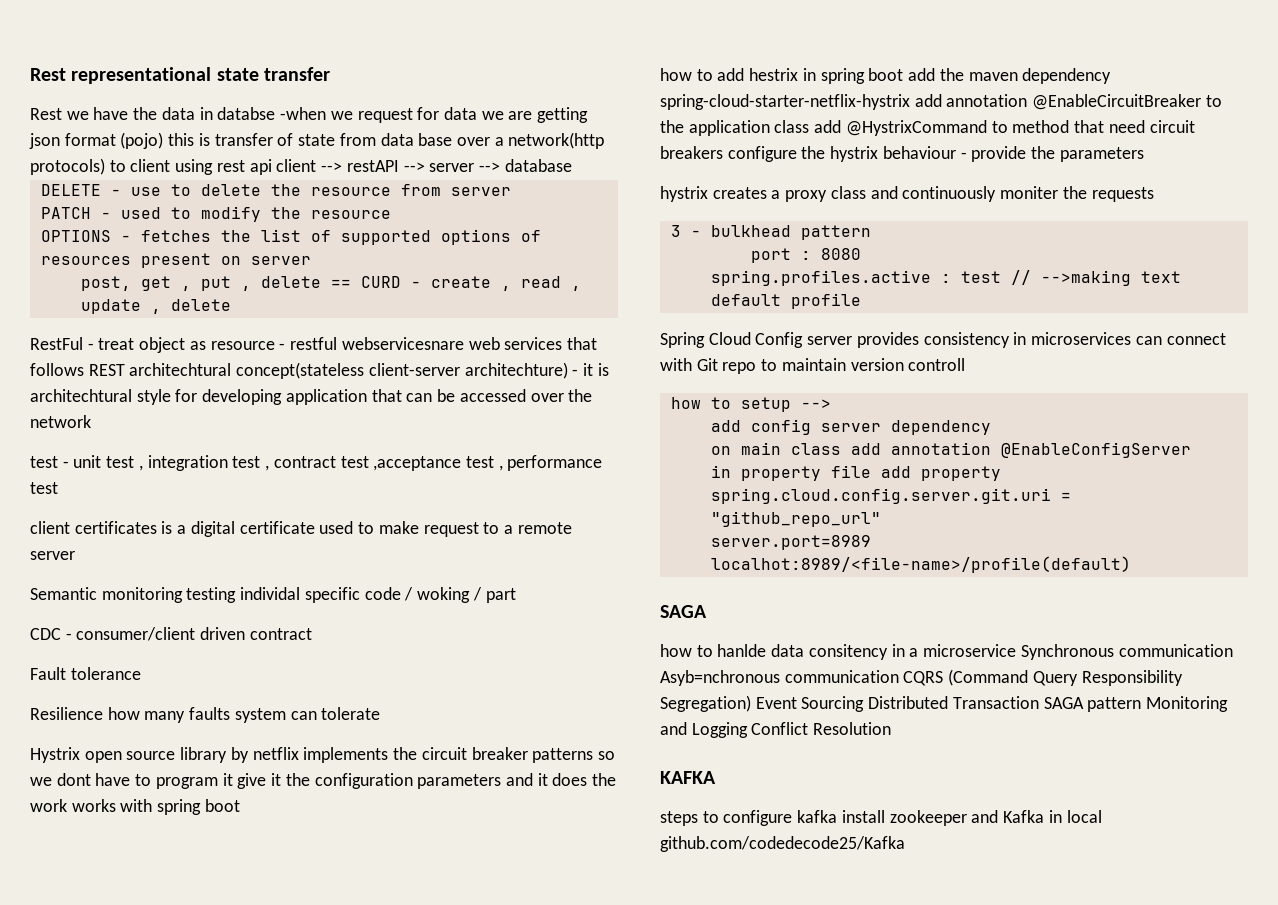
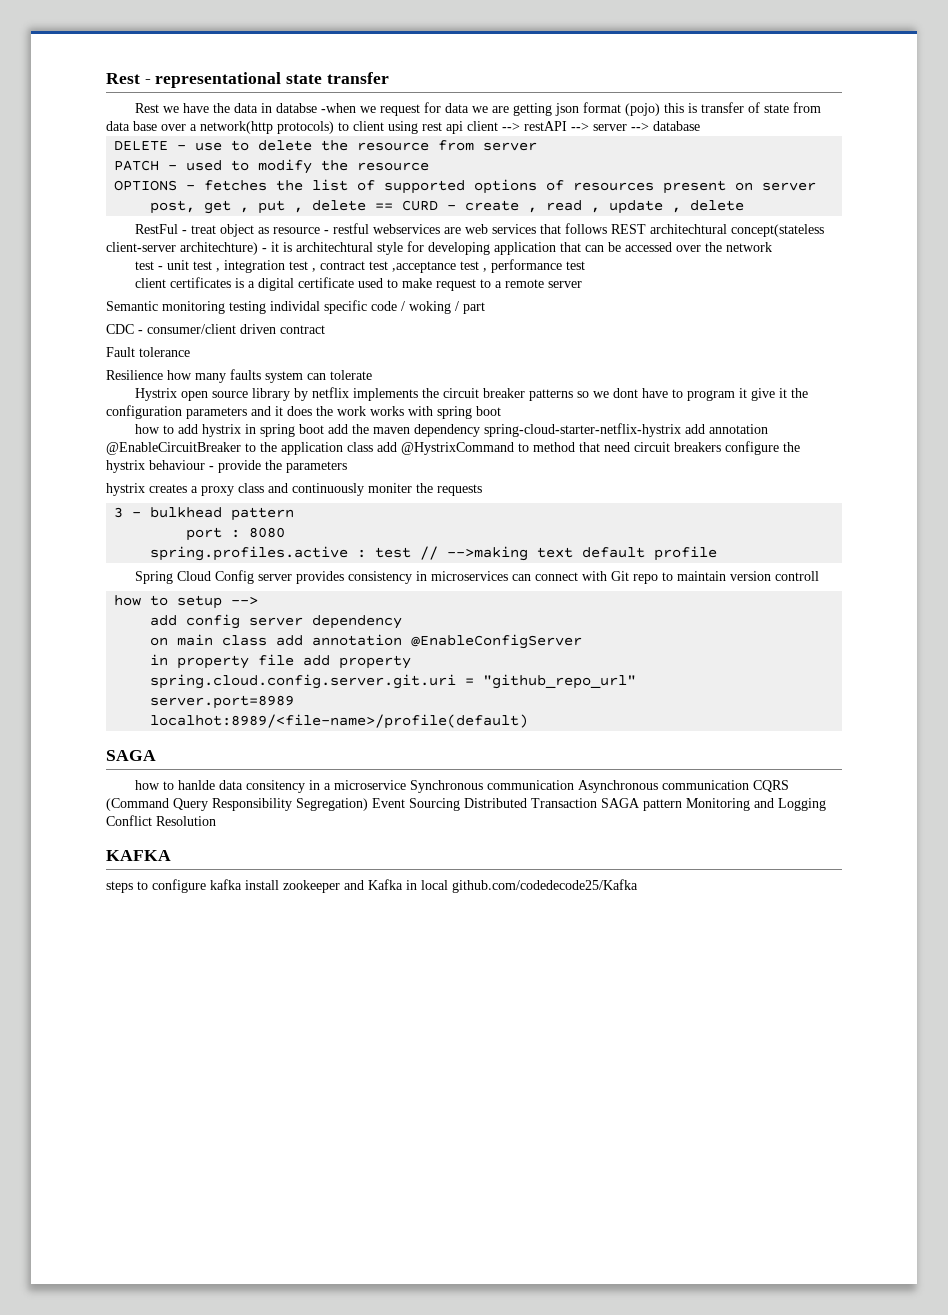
[30,68,66,81] Rest -> [106,73,151,84] Rest -
[341,337,464,350] webservicesnare -> [373,224,462,234] webservices are
[749,68,799,81] hestrix -> [202,424,242,437] hystrix
[660,670,780,686] Asyb=nchronous -> [578,780,659,793] Asynchronous

